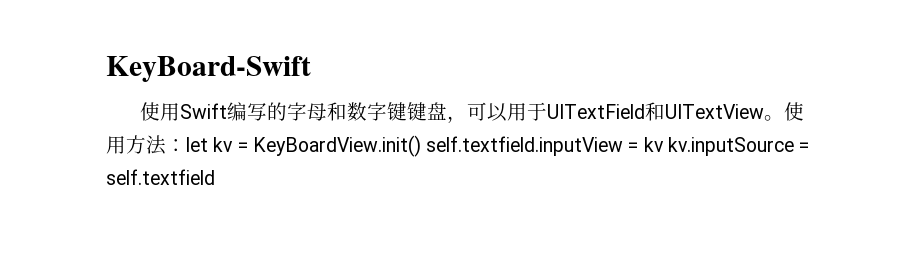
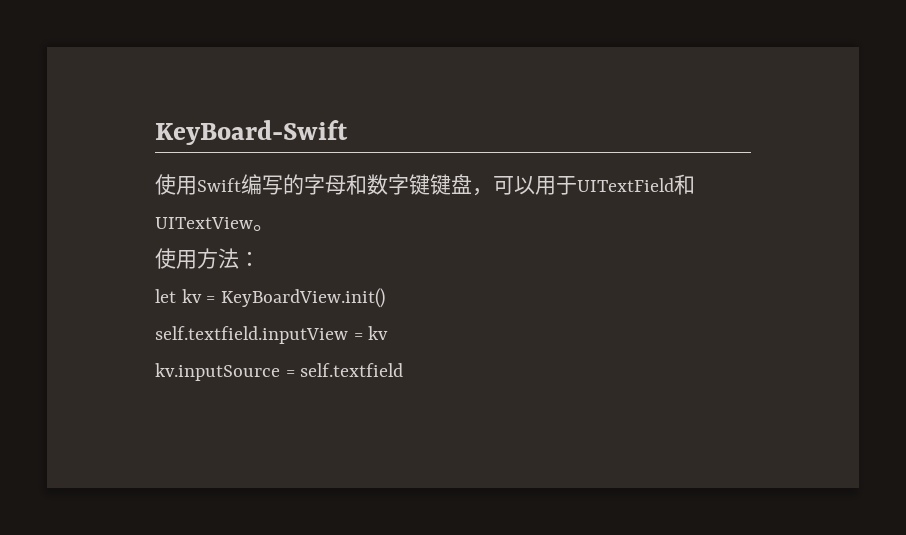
(785, 118) none -> (274, 228) //
(186, 145) none -> (260, 258) //
(421, 146) none -> (386, 298) //
(664, 144) none -> (389, 333) //

